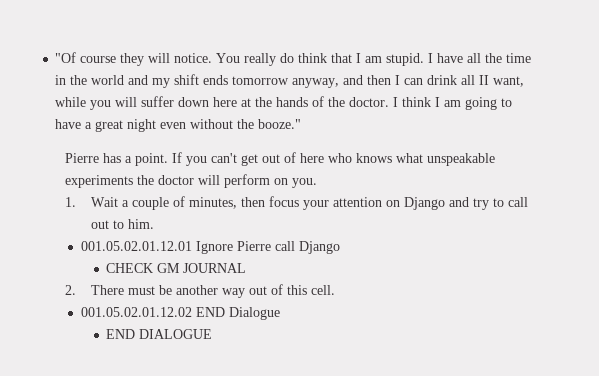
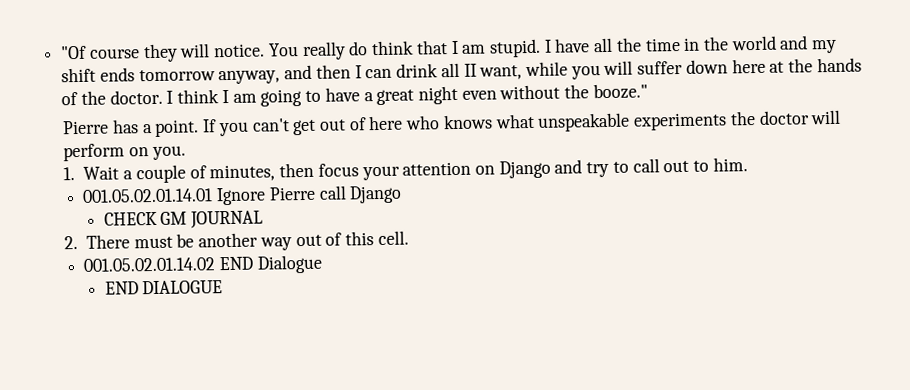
[80,241,192,251] 001.05.02.01.12.01 -> [82,188,214,203] 001.05.02.01.14.01
[80,307,192,317] 001.05.02.01.12.02 -> [83,257,216,272] 001.05.02.01.14.02

